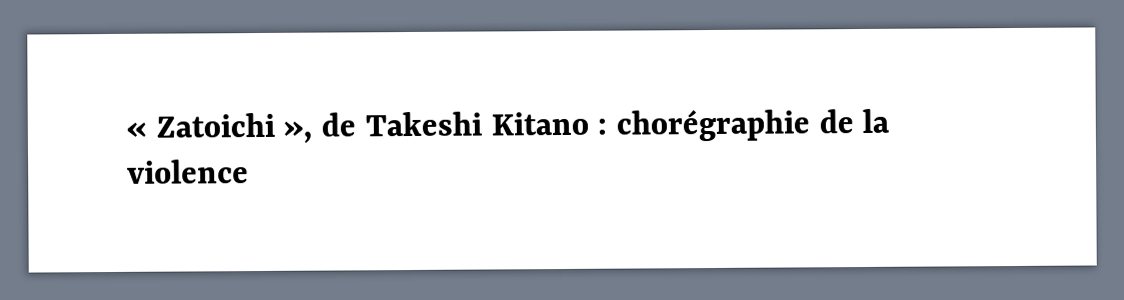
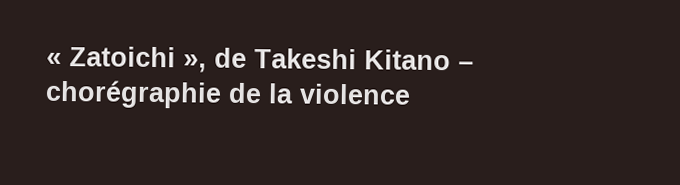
[597,118,608,135] : -> [458,61,474,71] –

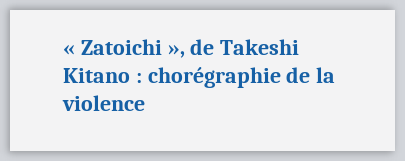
[458,61,474,71] – -> [135,73,142,83] :

